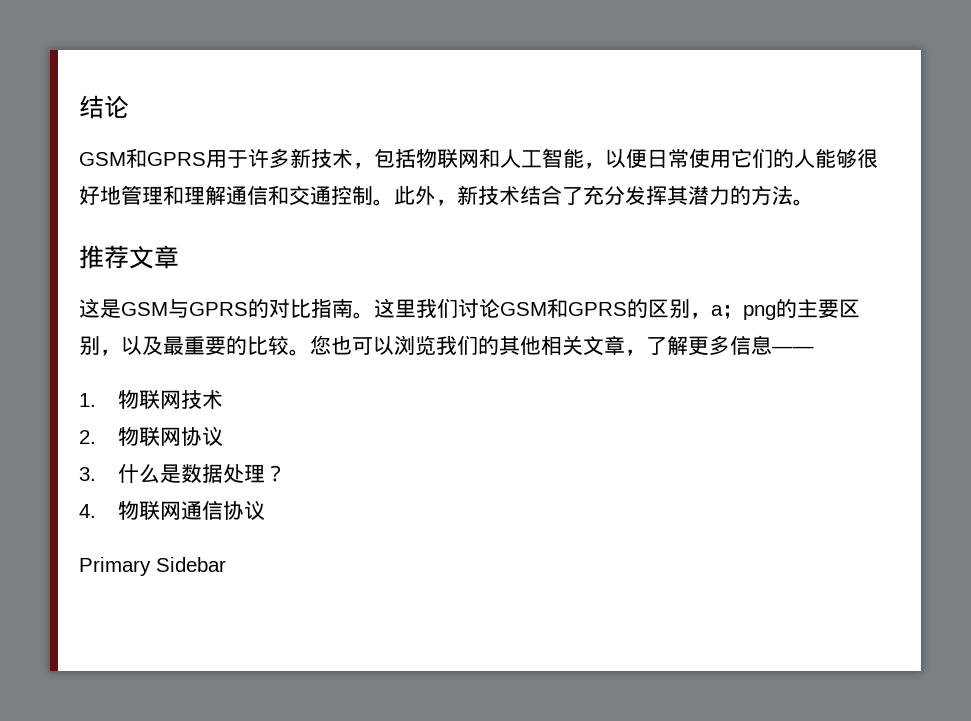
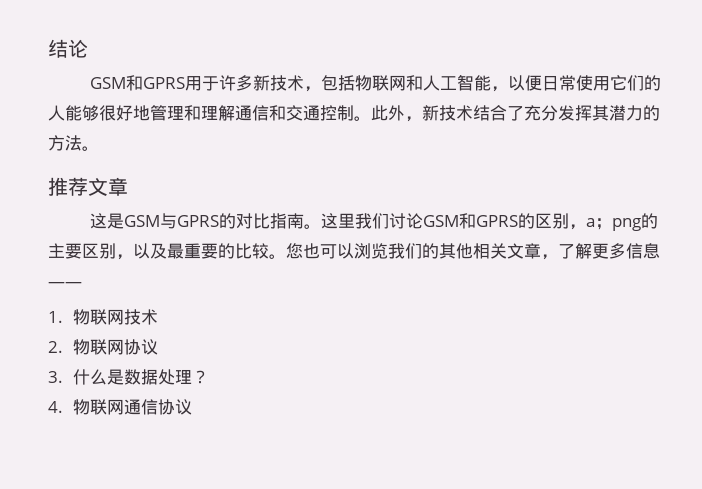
[79,557,226,576] // Primary Sidebar -> (193, 407) none

